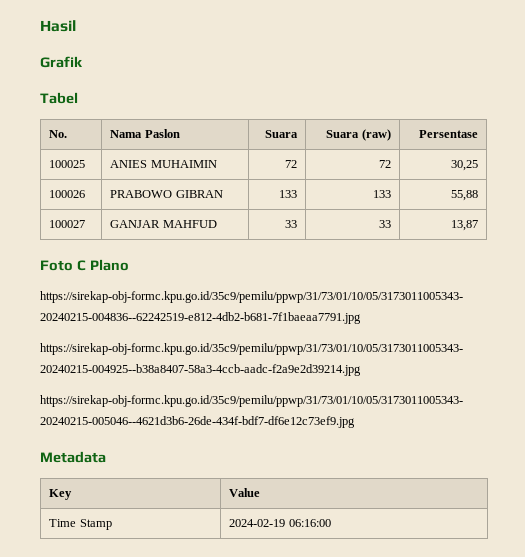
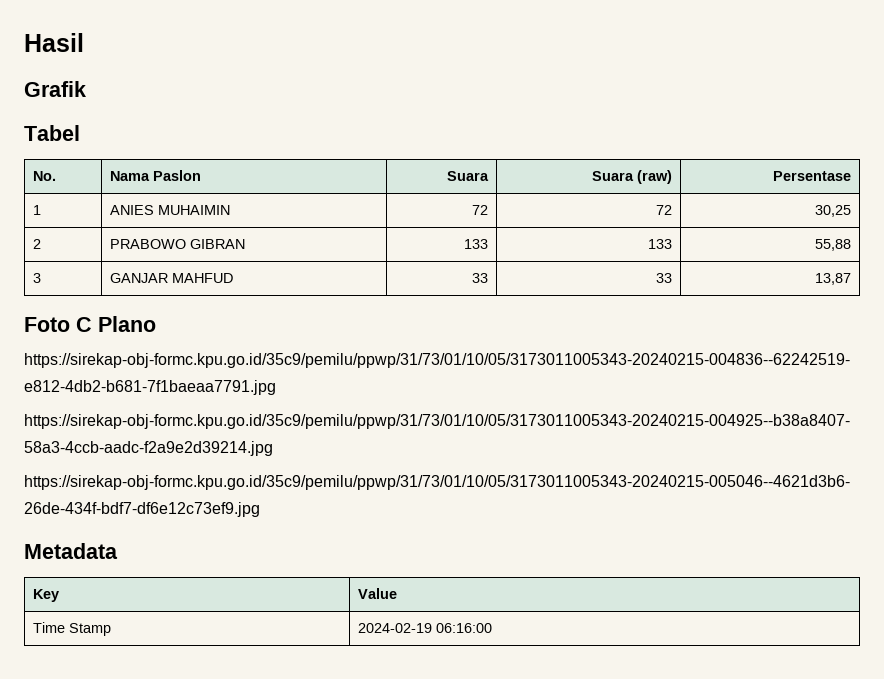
[49,160,86,168] 100025 -> [33,205,42,215] 1
[49,190,86,198] 100026 -> [33,239,42,249] 2
[49,220,86,228] 100027 -> [33,273,42,283] 3

